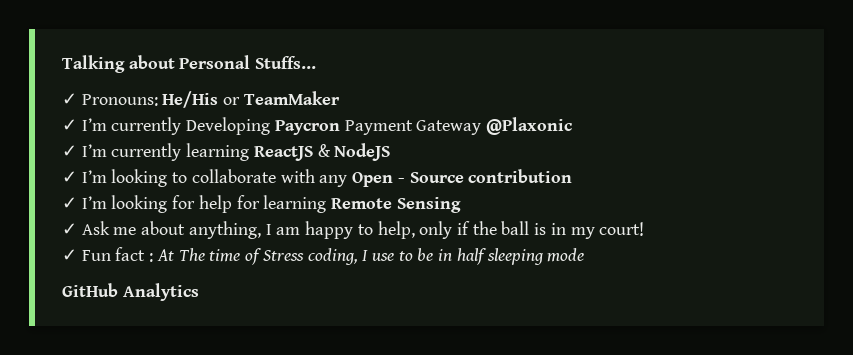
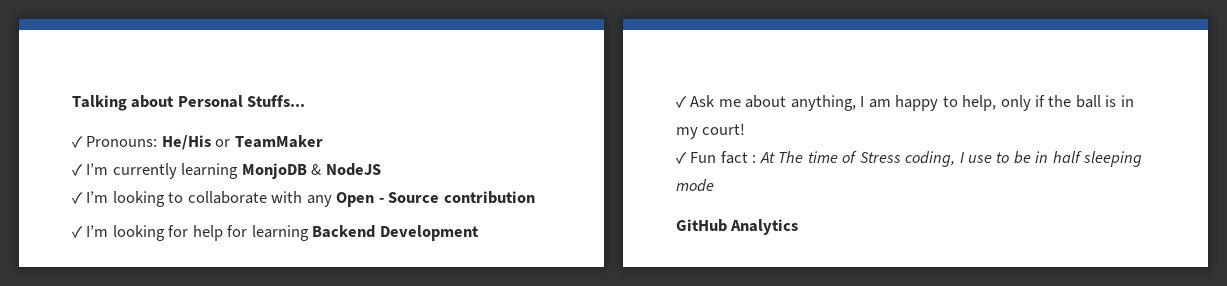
[62,117,573,135] // ✓ I’m currently Developing Paycron Payment Gateway @Plaxonic -> (323, 141) none
[253,146,313,161] ReactJS -> [241,163,307,179] MonjoDB
[331,197,461,213] Remote Sensing -> [312,225,479,241] Backend Development

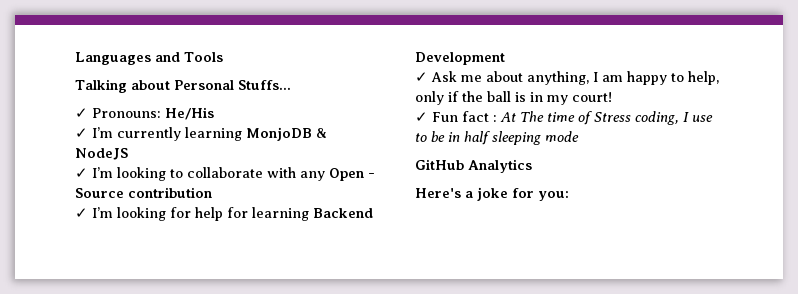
(72, 103) none -> [75,52,223,65] Languages and Tools //
[215,135,323,148] or TeamMaker -> (214, 113) none
(799, 227) none -> [415,187,569,201] // Here's a joke for you:

